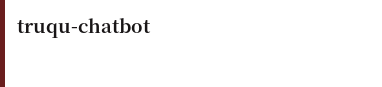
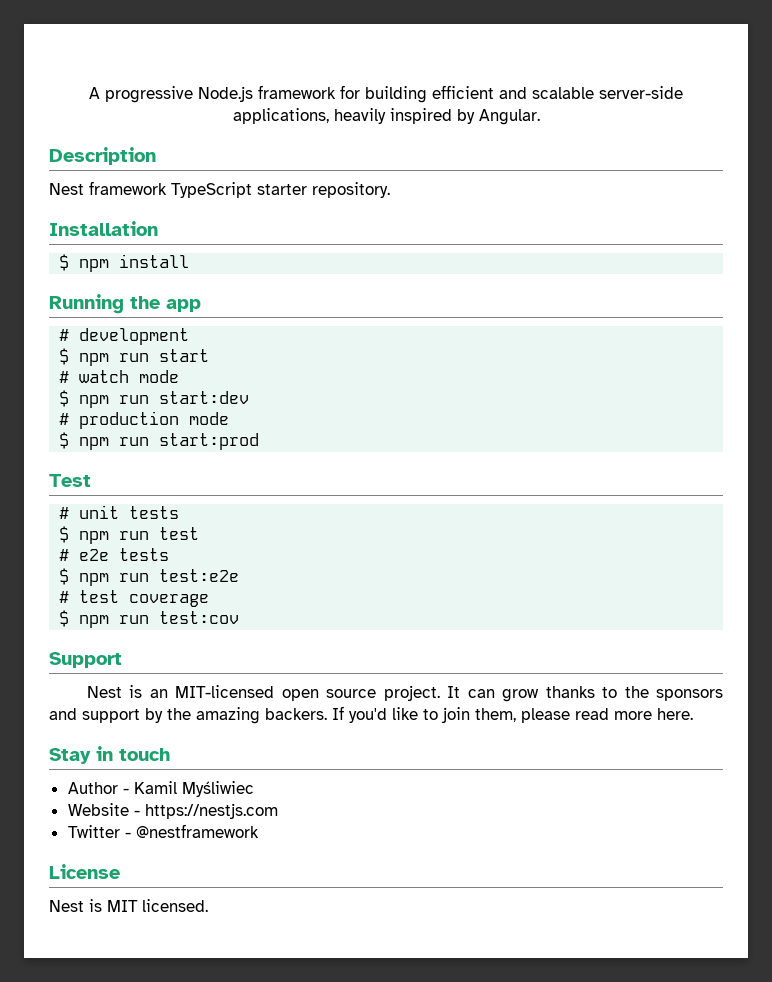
[17,18,151,38] truqu-chatbot -> [89,85,683,103] [232,108,540,125] [49,147,156,165] [49,181,390,198] [49,221,158,236] [59,254,190,272] [49,294,201,314] [59,328,190,345] [59,348,210,366] [59,370,180,383] [59,390,250,408] [59,411,230,429] [59,432,260,450] [49,474,91,487] [59,505,180,519] [59,526,200,544] [59,548,170,561] [59,568,240,586] [59,590,210,607] [59,610,240,628] [49,652,122,668] [86,685,723,702] [49,706,693,724] [49,746,170,764] [67,781,254,797] [67,803,278,819] [67,824,259,838] [49,864,120,879] [49,899,208,912] A progressive Node.js framework for building efficient and scalable server-side applications, heavily inspired by Angular. // Description // Nest framework TypeScript starter repository. // Installation // $ npm install // Running the app // # development // $ npm run start // # watch mode // $ npm run start:dev // # production mode // $ npm run start:prod // Test // # unit tests // $ npm run test // # e2e tests // $ npm run test:e2e // # test coverage // $ npm run test:cov // Support // Nest is an MIT-licensed open source project. It can grow thanks to the sponsors and support by the amazing backers. If you'd like to join them, please read more here. // Stay in touch // Author - Kamil Myśliwiec // Website - https://nestjs.com // Twitter - @nestframework // License // Nest is MIT licensed.

